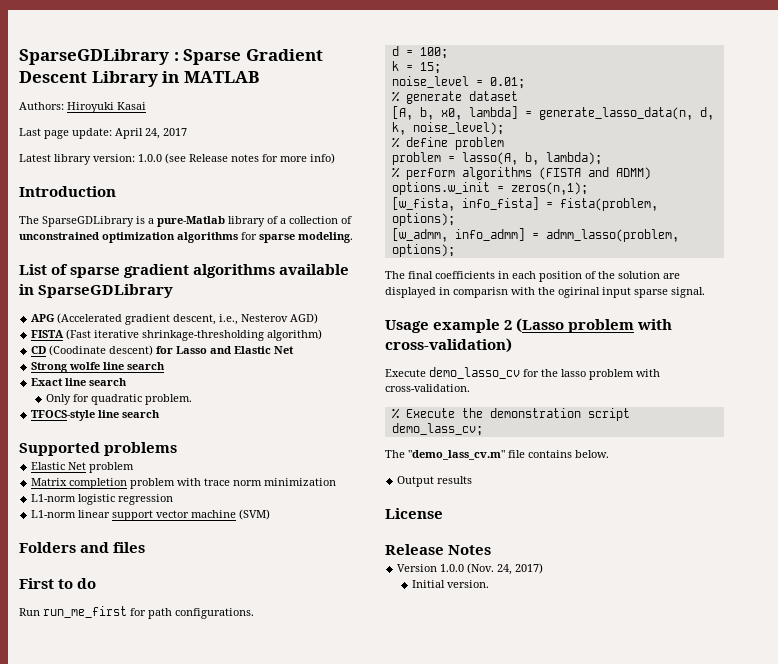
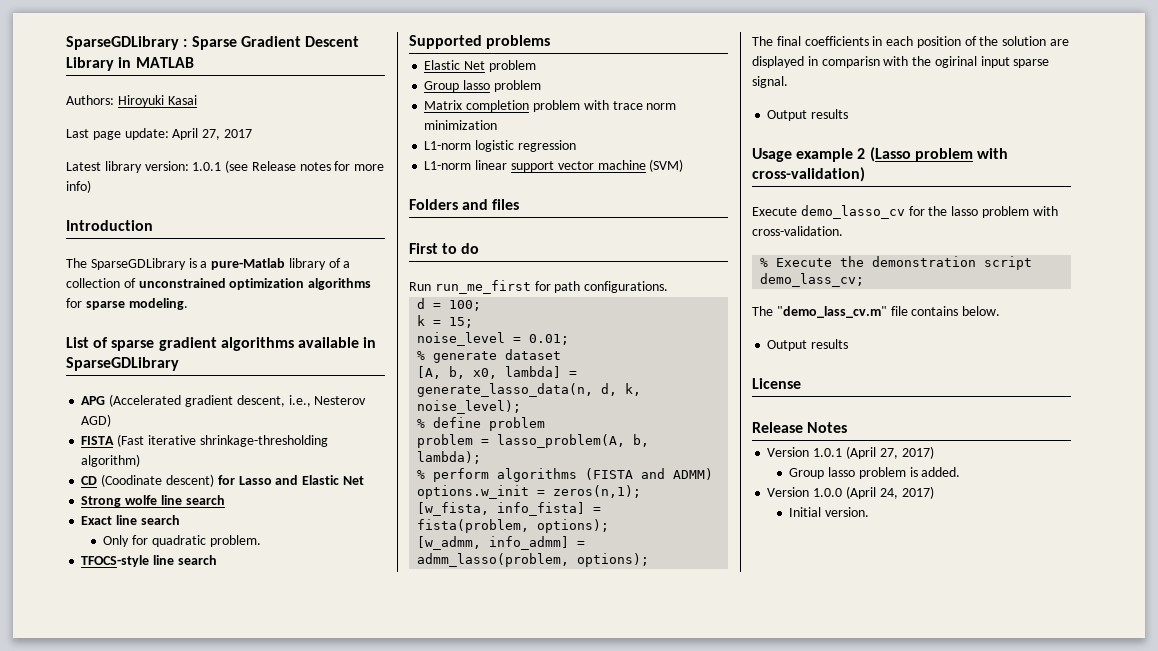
[145,128,160,139] 24, -> [202,129,221,140] 27,
[138,154,162,162] 1.0.0 -> [192,162,222,171] 1.0.1
(135, 467) none -> [424,80,541,92] // Group lasso problem
[461,152,518,165] lasso(A, -> [497,434,626,448] lasso_problem(A,
(705, 292) none -> [767,109,849,121] // Output results
(492, 550) none -> [767,446,934,459] [789,467,961,479] // Version 1.0.1 (April 27, 2017) // Group lasso problem is added.
[467,563,495,574] (Nov. -> [845,486,876,499] (April

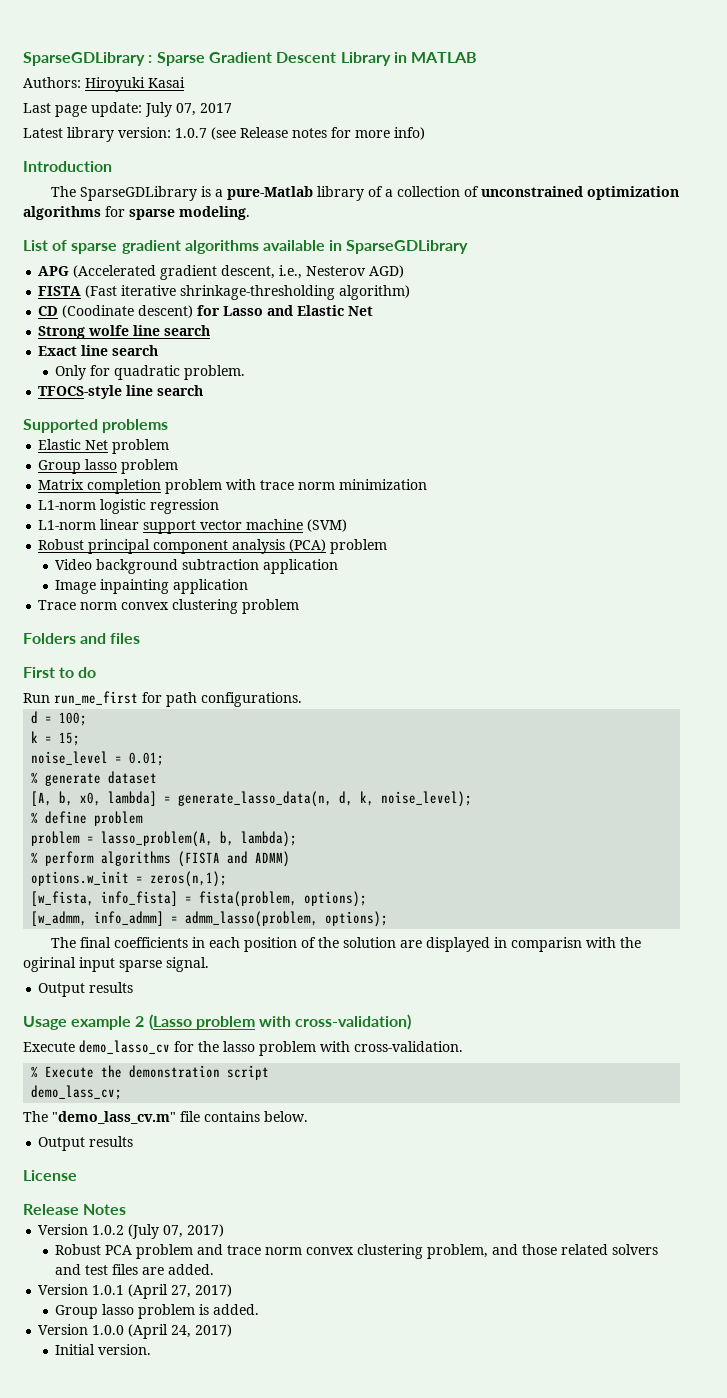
[172,128,221,140] April 27, -> [145,102,196,117] July 07,
[192,162,222,171] 1.0.1 -> [175,128,207,138] 1.0.7
(684, 165) none -> [38,539,388,554] [55,559,339,574] [55,579,249,594] [38,599,300,614] // Robust principal component analysis (PCA) problem // Video background subtraction application // Image inpainting application // Trace norm convex clustering problem
(848, 427) none -> [38,1224,225,1239] [55,1244,659,1259] [55,1264,215,1275] // Version 1.0.2 (July 07, 2017) // Robust PCA problem and trace norm convex clustering problem, and those related solvers and test files are added.

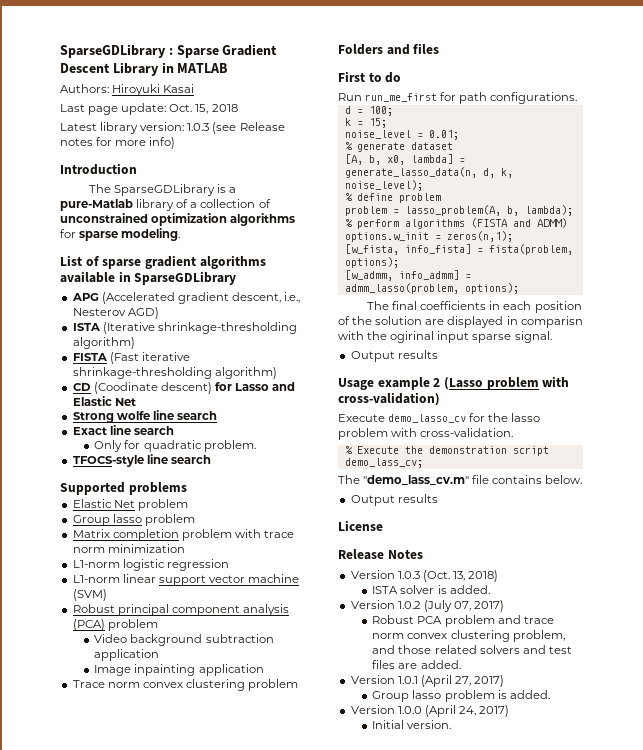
[145,102,232,117] July 07, 2017 -> [169,104,238,114] Oct. 15, 2018
[175,128,207,138] 1.0.7 -> [187,123,210,131] 1.0.3
(405, 271) none -> [72,322,297,334] [72,337,135,349] // ISTA (Iterative shrinkage-thresholding algorithm)
(127, 1209) none -> [350,570,499,582] [372,585,490,594] // Version 1.0.3 (Oct. 13, 2018) // ISTA solver is added.

